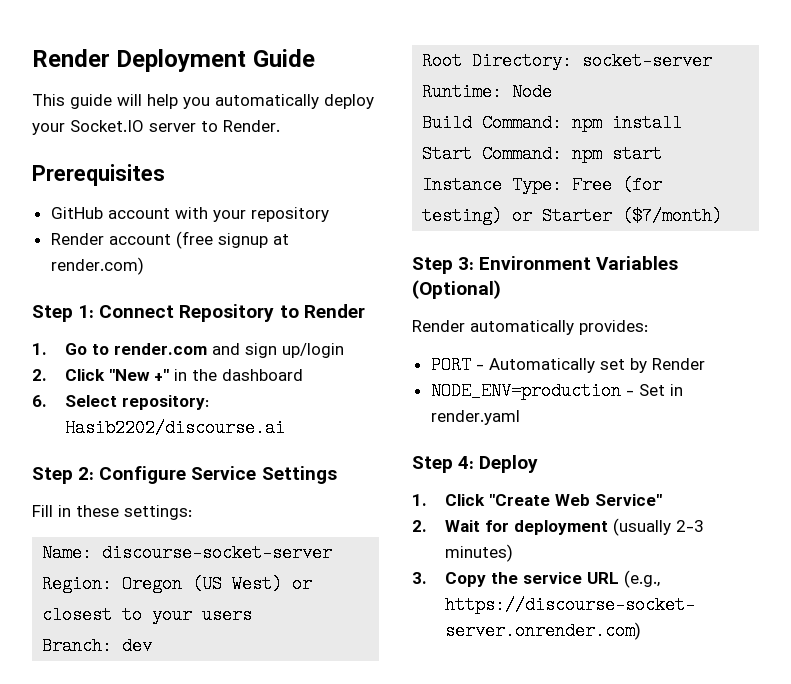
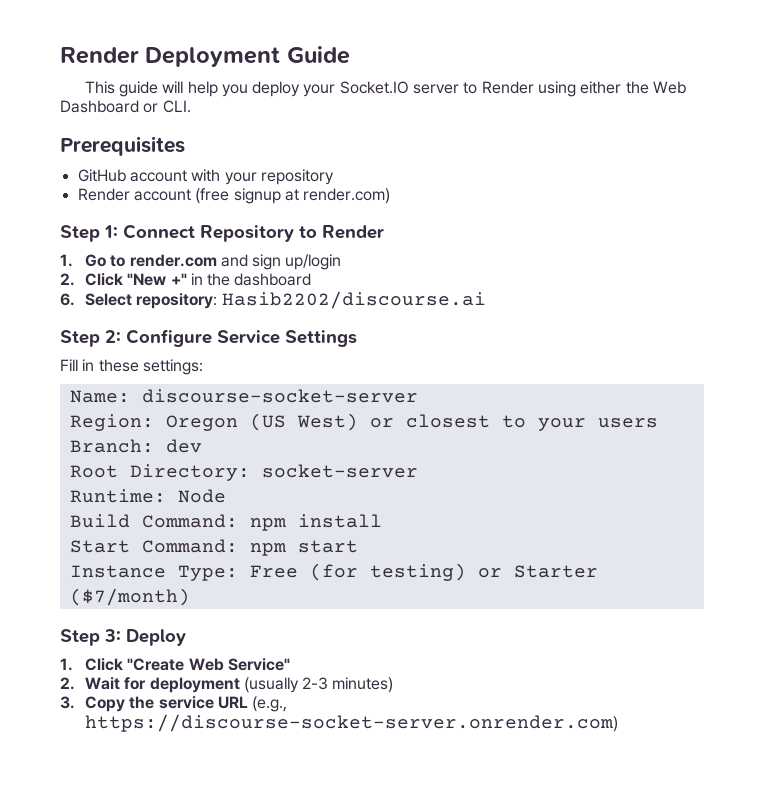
[215,94,319,109] automatically -> (248, 90) none
[223,120,280,132] Render. -> [481,81,687,97] [60,100,191,113] Render using either the Web Dashboard or CLI.
[479,256,679,270] [412,280,501,299] [412,320,648,335] [430,356,705,374] [430,382,683,400] [430,410,520,425] [412,456,475,473] Environment Variables (Optional) // Render automatically provides: // PORT - Automatically set by Render // NODE_ENV=production - Set in render.yaml // Step 4: -> (121, 635) none

